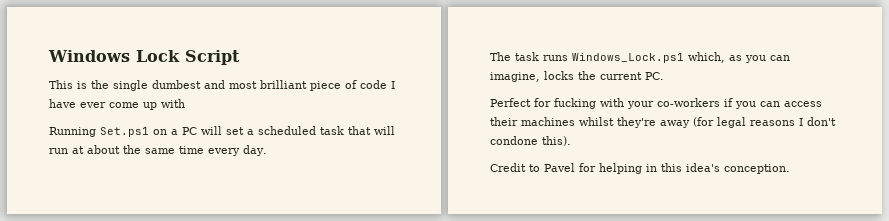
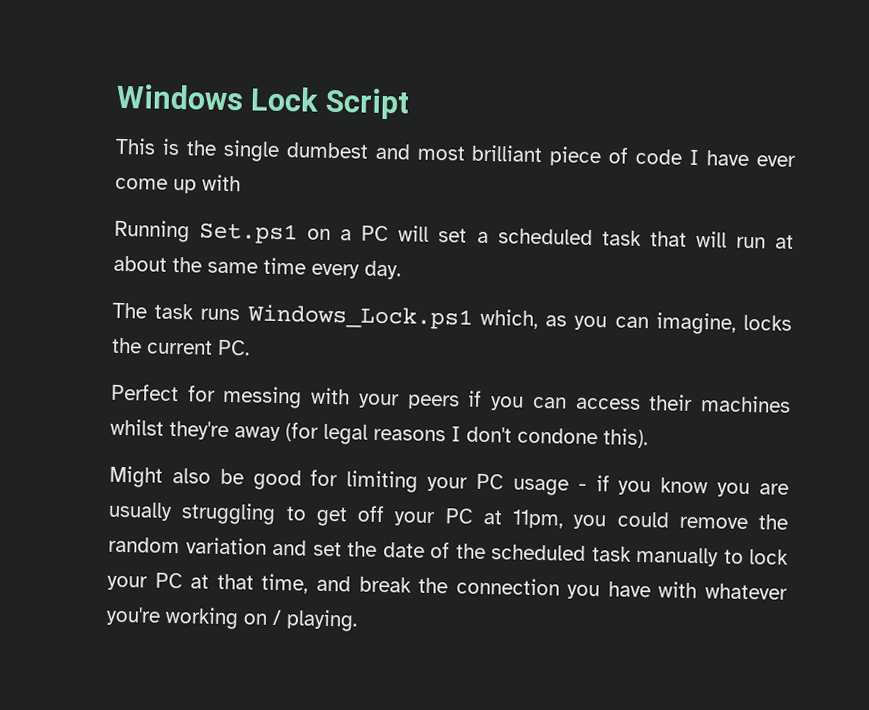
[554,98,596,109] fucking -> [222,385,303,409] messing
[657,98,720,107] co-workers -> [406,394,460,410] peers
[490,163,790,174] Credit to Pavel for helping in this idea's conception. -> [109,465,789,498] [108,501,788,530] [108,536,789,567] [107,572,788,600] [106,606,358,632] Might also be good for limiting your PC usage - if you know you are usually struggling to get off your PC at 11pm, you could remove the random variation and set the date of the scheduled task manually to lock your PC at that time, and break the connection you have with whatever you're working on / playing.

